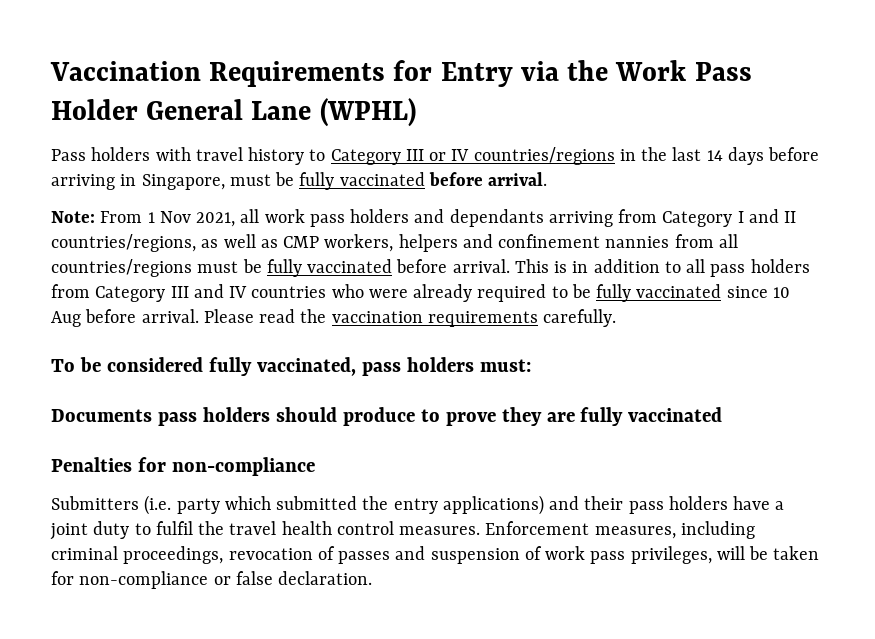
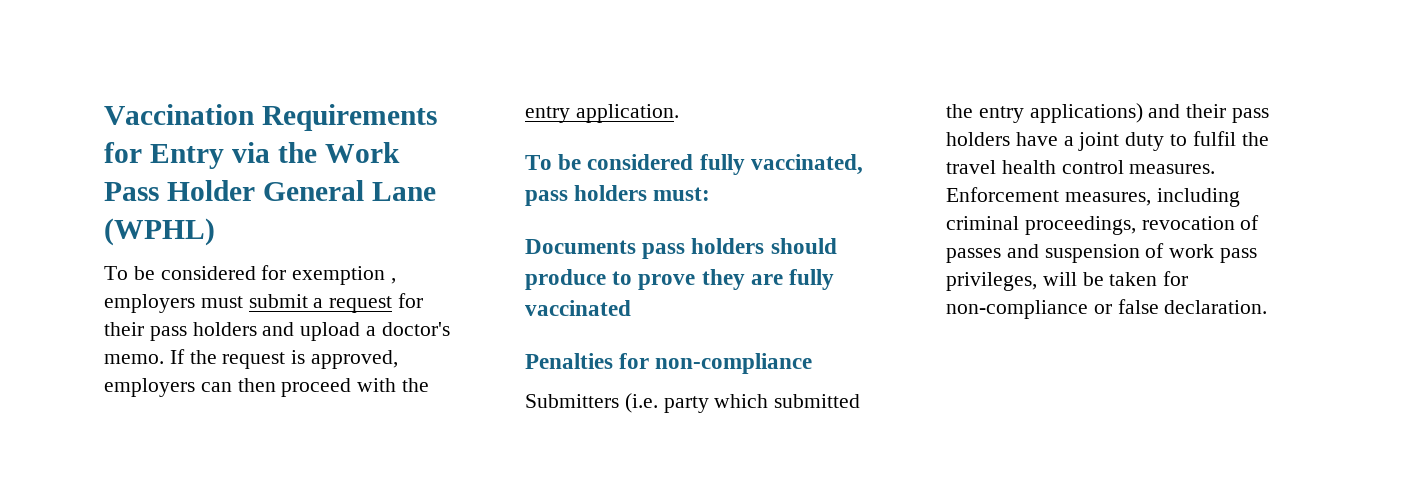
[51,147,820,165] [51,172,548,190] [51,209,797,227] [51,234,738,252] [51,259,810,277] [51,284,790,302] [51,309,617,327] Pass holders with travel history to Category III or IV countries/regions in the last 14 days before arriving in Singapore, must be fully vaccinated before arrival. // Note: From 1 Nov 2021, all work pass holders and dependants arriving from Category I and II countries/regions, as well as CMP workers, helpers and confinement nannies from all countries/regions must be fully vaccinated before arrival. This is in addition to all pass holders from Category III and IV countries who were already required to be fully vaccinated since 10 Aug before arrival. Please read the vaccination requirements carefully. -> [104,265,397,285] [104,293,424,313] [104,322,450,341] [104,349,399,369] [104,378,430,397] [525,104,679,123] To be considered for exemption , employers must submit a request for their pass holders and upload a doctor's memo. If the request is approved, employers can then proceed with the entry application.

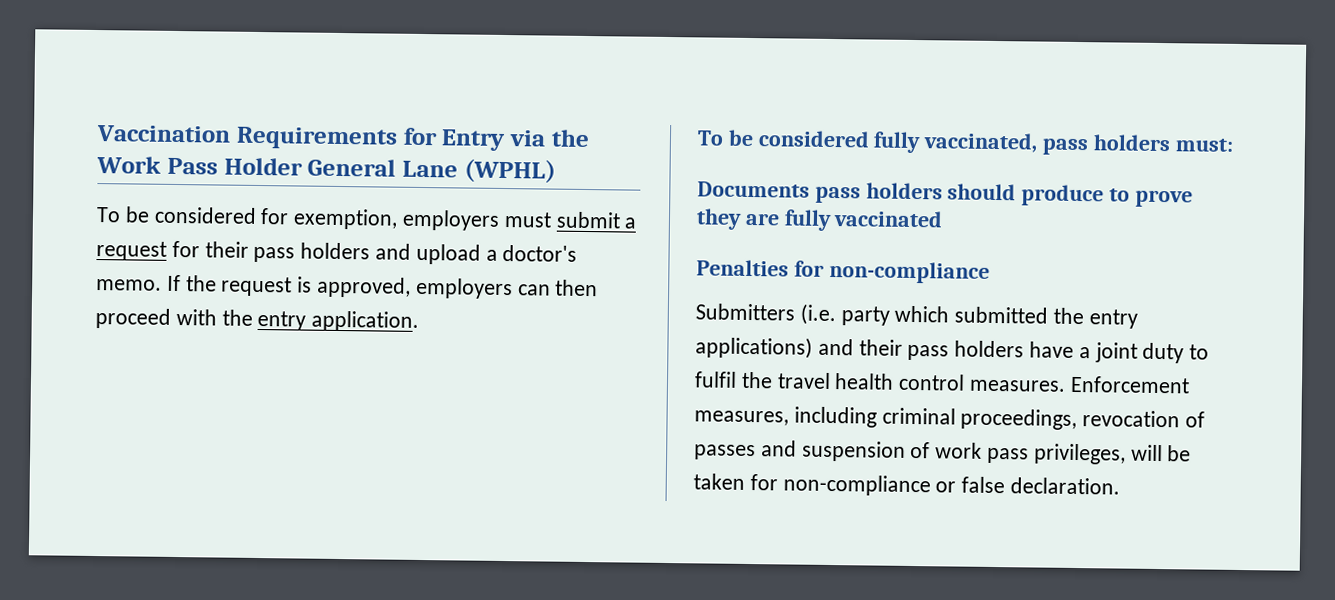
[292,266,397,285] exemption , -> [293,208,399,230] exemption,

